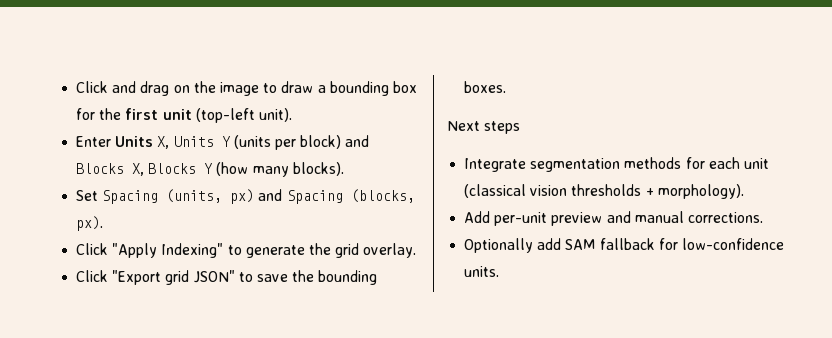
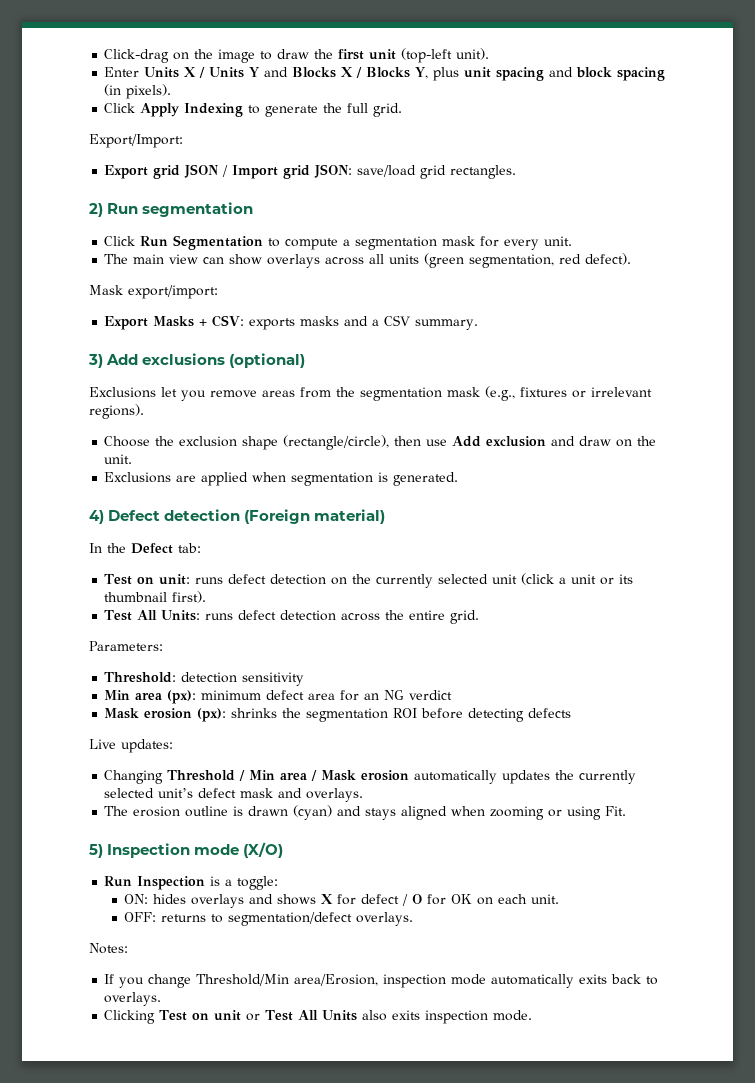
[76,81,170,96] Click and drag -> [104,49,170,63] Click-drag
[317,81,417,96] [76,108,96,120] a bounding box for -> (310, 54) none
[157,135,370,150] [76,162,344,177] [76,189,415,204] [76,216,104,231] [76,243,224,258] X, Units Y (units per block) and Blocks X, Blocks Y (how many blocks). // Set Spacing (units, px) and Spacing (blocks, px). // Click "Apply Indexing" -> [184,67,666,81] [104,84,172,99] [104,103,244,117] X / Units Y and Blocks X / Blocks Y, plus unit spacing and block spacing (in pixels). // Click Apply Indexing
[335,243,417,258] [76,270,378,285] [464,81,507,93] [447,121,521,134] [464,157,769,172] [464,184,744,199] [464,211,763,226] [464,238,784,253] [464,266,500,277] grid overlay. // Click "Export grid JSON" to save the bounding boxes. // Next steps // Integrate segmentation methods for each unit (classical vision thresholds + morphology). // Add per-unit preview and manual corrections. // Optionally add SAM fallback for low-confidence units. -> [347,103,403,117] [89,134,183,148] [104,164,517,179] [89,202,254,217] [104,235,573,250] [104,253,632,268] [89,285,218,299] [104,315,479,330] [88,353,306,368] [89,386,652,401] [89,404,144,419] [104,435,657,450] [104,454,133,464] [104,472,459,486] [89,509,386,524] [89,543,201,554] [104,573,634,588] [104,591,207,603] [104,610,480,624] [89,641,163,651] [104,672,305,686] [104,690,453,704] [104,708,572,722] [89,739,173,753] [104,770,637,784] [104,788,364,802] [104,805,627,820] [89,842,284,858] [104,876,279,890] [124,894,560,908] [124,912,414,926] [89,943,128,954] [104,974,659,988] [104,992,162,1006] [104,1010,533,1024] full grid. // Export/Import: // Export grid JSON / Import grid JSON: save/load grid rectangles. // 2) Run segmentation // Click Run Segmentation to compute a segmentation mask for every unit. // The main view can show overlays across all units (green segmentation, red defect). // Mask export/import: // Export Masks + CSV: exports masks and a CSV summary. // 3) Add exclusions (optional) // Exclusions let you remove areas from the segmentation mask (e.g., fixtures or irrelevant regions). // Choose the exclusion shape (rectangle/circle), then use Add exclusion and draw on the unit. // Exclusions are applied when segmentation is generated. // 4) Defect detection (Foreign material) // In the Defect tab: // Test on unit: runs defect detection on the currently selected unit (click a unit or its thumbnail first). // Test All Units: runs defect detection across the entire grid. // Parameters: // Threshold: detection sensitivity // Min area (px): minimum defect area for an NG verdict // Mask erosion (px): shrinks the segmentation ROI before detecting defects // Live updates: // Changing Threshold / Min area / Mask erosion automatically updates the currently selected unit’s defect mask and overlays. // The erosion outline is drawn (cyan) and stays aligned when zooming or using Fit. // 5) Inspection mode (X/O) // Run Inspection is a toggle: // ON: hides overlays and shows X for defect / O for OK on each unit. // OFF: returns to segmentation/defect overlays. // Notes: // If you change Threshold/Min area/Erosion, inspection mode automatically exits back to overlays. // Clicking Test on unit or Test All Units also exits inspection mode.

